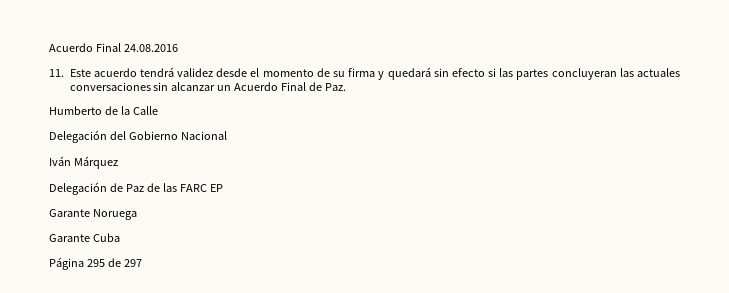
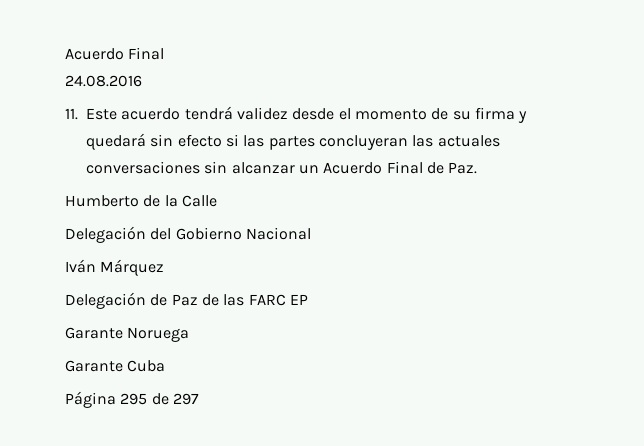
[49,43,121,52] Acuerdo Final -> [65,47,165,60] Acuerdo Final //

